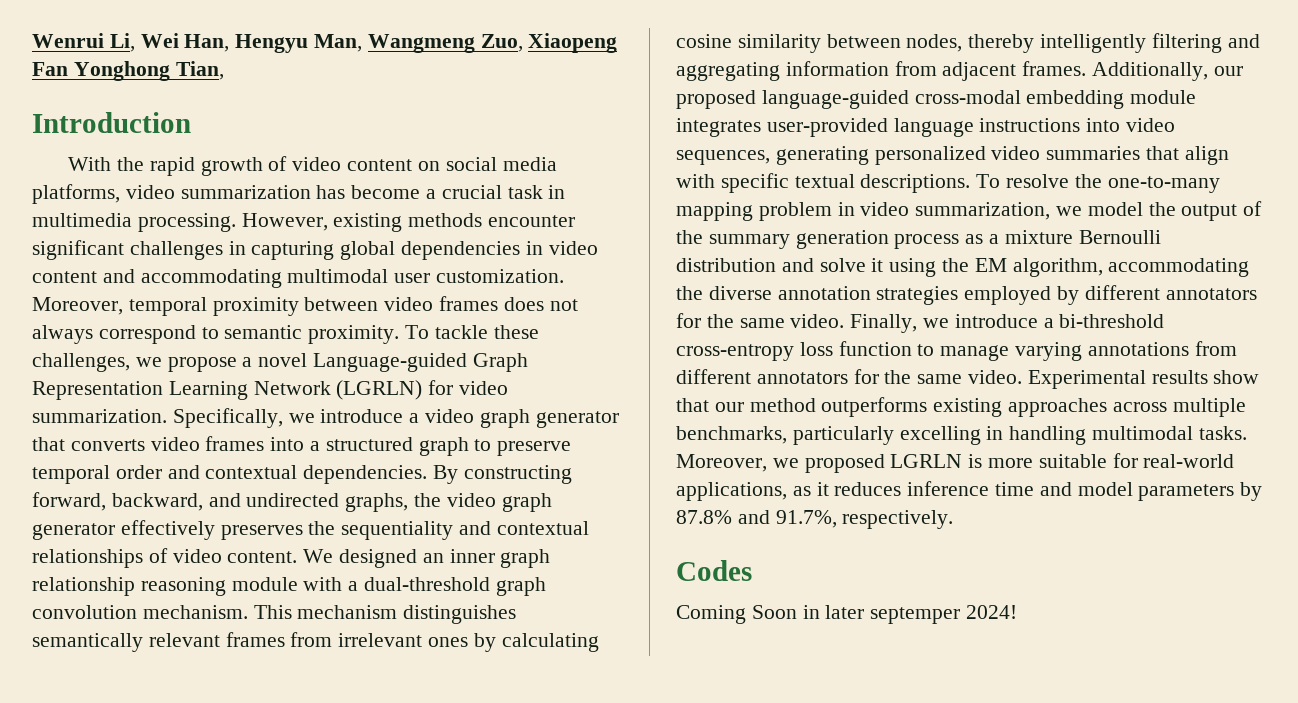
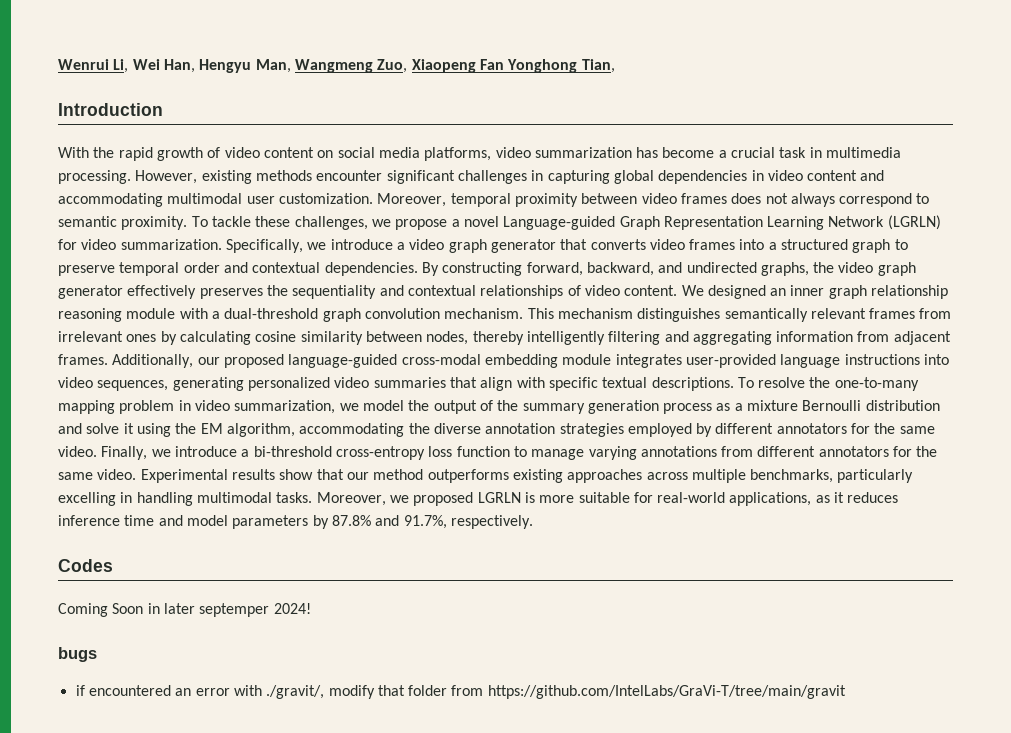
(1018, 612) none -> [58,647,97,662] [75,685,846,699] // bugs // if encountered an error with ./gravit/, modify that folder from https://github.com/IntelLabs/GraVi-T/tree/main/gravit

